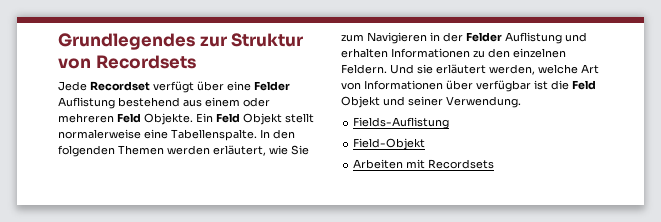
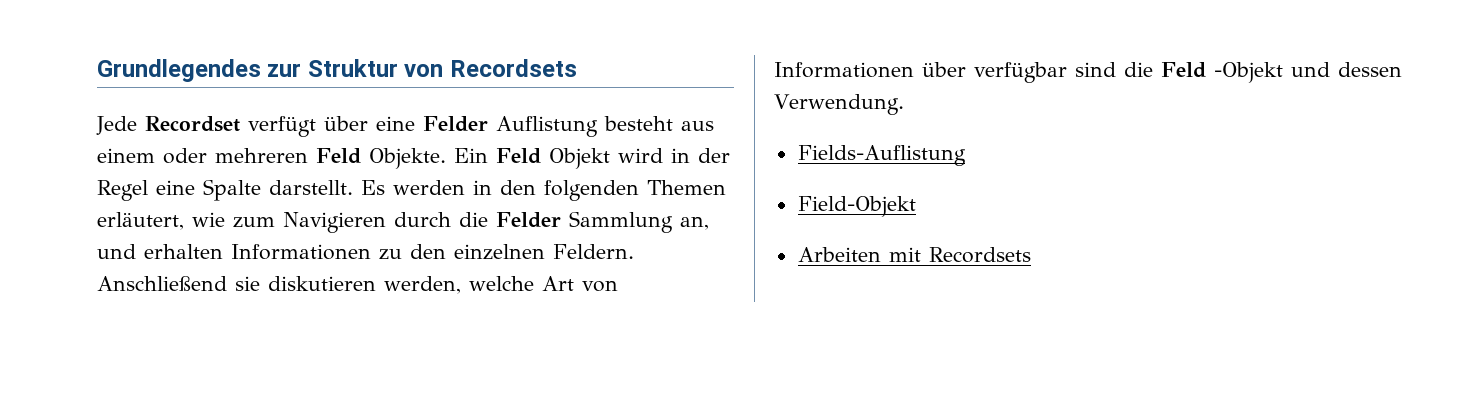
[118,97,180,107] bestehend -> [604,116,673,131] besteht
[285,113,314,123] [58,129,270,141] stellt normalerweise eine Tabellenspalte. In -> [618,148,730,163] [97,179,492,201] wird in der Regel eine Spalte darstellt. Es werden in
[167,145,210,155] werden -> (726, 187) none
[291,145,309,155] Sie -> (225, 219) none
[430,32,562,44] in der Felder Auflistung -> [394,211,709,233] durch die Felder Sammlung an,
[390,64,486,74] Und sie erläutert -> [97,276,376,291] Anschließend sie diskutieren
[534,80,548,90] ist -> [1075,62,1116,77] sind
[341,96,443,108] Objekt und seiner -> [1214,62,1402,83] -Objekt und dessen

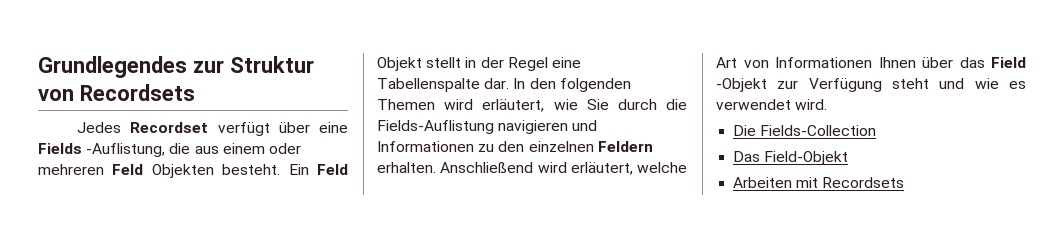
[96,116,137,135] Jede -> [77,122,122,133] Jedes
[423,116,673,137] Felder Auflistung besteht -> [38,143,191,157] Fields -Auflistung, die
[369,148,446,169] Objekte. -> [151,164,281,178] Objekten besteht.
[618,148,663,163] wird -> [426,57,462,68] stellt
[203,179,492,201] Spalte darstellt. Es werden in -> [377,78,526,92] Tabellenspalte dar. In
(726, 187) none -> [444,99,474,110] wird
[233,211,709,233] [97,244,634,260] [97,276,618,294] [774,62,1402,83] [774,94,904,115] [797,145,966,166] zum Navigieren durch die Felder Sammlung an, und erhalten Informationen zu den einzelnen Feldern. Anschließend sie diskutieren werden, welche Art von Informationen über verfügbar sind die Feld -Objekt und dessen Verwendung. // Fields-Auflistung // -> [586,99,687,110] [377,120,598,134] [377,141,653,152] [377,162,687,175] [716,57,1026,68] [716,78,1026,92] [716,99,828,110] [733,125,877,136] [733,151,761,162] Sie durch die Fields-Auflistung navigieren und Informationen zu den einzelnen Feldern erhalten. Anschließend wird erläutert, welche Art von Informationen Ihnen über das Field -Objekt zur Verfügung steht und wie es verwendet wird. // Die Fields-Collection // Das

